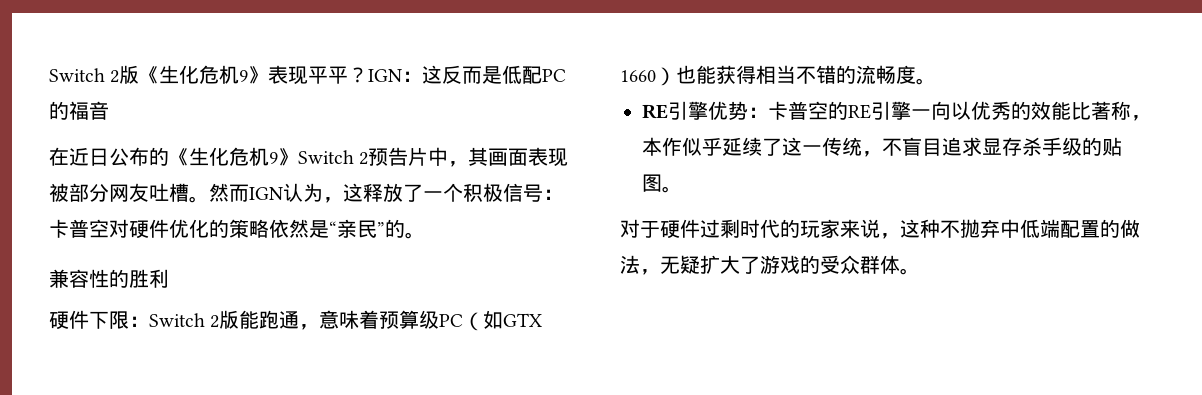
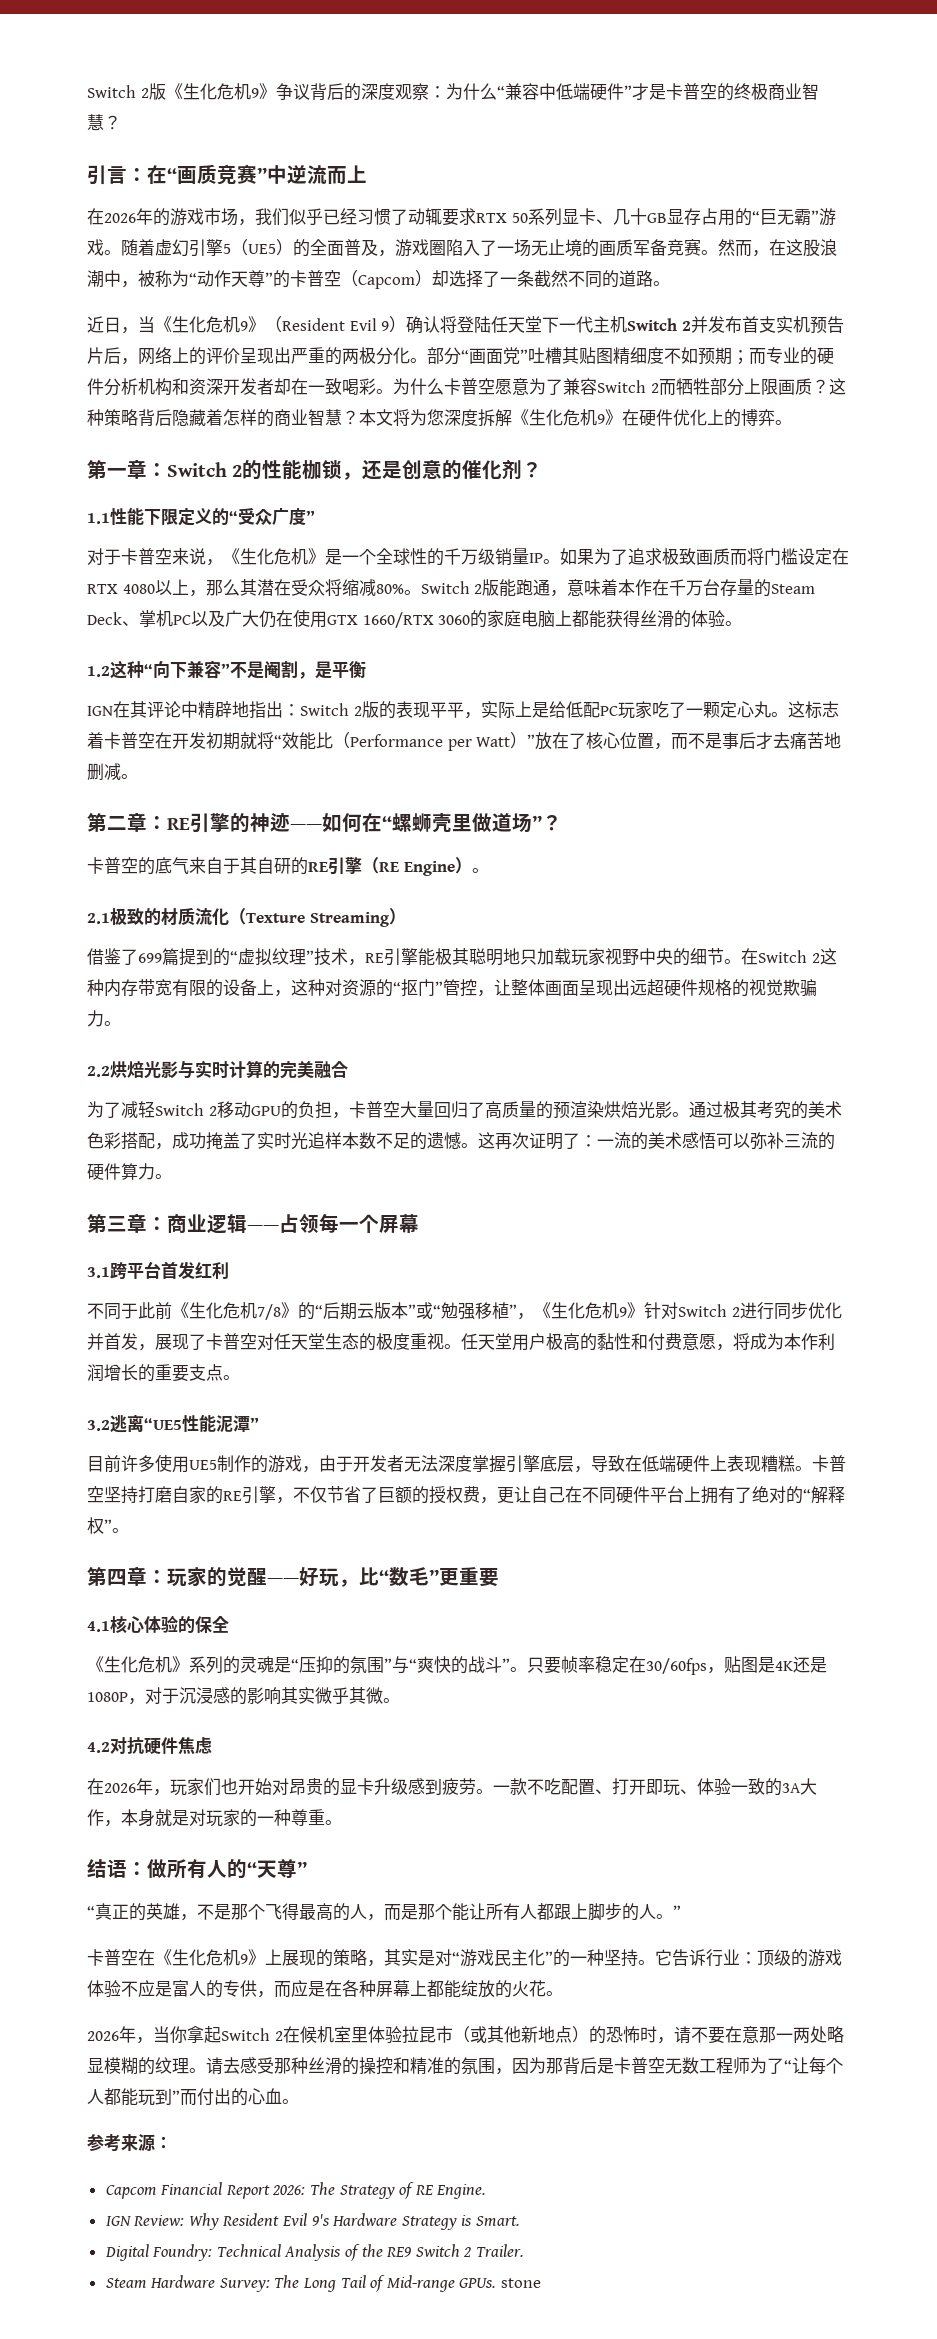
[268,65,567,85] [49,101,109,120] [49,147,569,167] [49,183,563,203] [49,219,425,239] [49,269,169,288] [49,310,149,330] 表现平平？IGN：这反而是低配PC的福音 // 在近日公布的《生化危机9》Switch 2预告片中，其画面表现被部分网友吐槽。然而IGN认为，这释放了一个积极信号：卡普空对硬件优化的策略依然是“亲民”的。 // 兼容性的胜利 // 硬件下限： -> [275,83,819,101] [87,114,121,131] [87,164,367,185] [87,208,836,226] [87,238,837,257] [87,270,670,289] [87,316,844,334] [87,347,834,365] [87,378,846,396] [87,409,792,427] [87,459,543,480] [87,507,315,526] [87,548,849,566] [87,579,421,597] 争议背后的深度观察：为什么“兼容中低端硬件”才是卡普空的终极商业智慧？ // 引言：在“画质竞赛”中逆流而上 // 在2026年的游戏市场，我们似乎已经习惯了动辄要求RTX 50系列显卡、几十GB显存占用的“巨无霸”游戏。随着虚幻引擎5（UE5）的全面普及，游戏圈陷入了一场无止境的画质军备竞赛。然而，在这股浪潮中，被称为“动作天尊”的卡普空（Capcom）却选择了一条截然不同的道路。 // 近日，当《生化危机9》（Resident Evil 9）确认将登陆任天堂下一代主机Switch 2并发布首支实机预告片后，网络上的评价呈现出严重的两极分化。部分“画面党”吐槽其贴图精细度不如预期；而专业的硬件分析机构和资深开发者却在一致喝彩。为什么卡普空愿意为了兼容Switch 2而牺牲部分上限画质？这种策略背后隐藏着怎样的商业智慧？本文将为您深度拆解《生化危机9》在硬件优化上的博弈。 // 第一章：Switch 2的性能枷锁，还是创意的催化剂？ // 1.1性能下限定义的“受众广度” // 对于卡普空来说，《生化危机》是一个全球性的千万级销量IP。如果为了追求极致画质而将门槛设定在RTX 4080以上，那么其潜在受众将缩减80%。
[379,310,543,331] [620,65,936,86] [642,101,1151,121] [642,137,1122,157] [642,174,682,193] [620,219,1140,239] [620,255,920,275] 预算级PC（如GTX 1660）也能获得相当不错的流畅度。 // RE引擎优势：卡普空的RE引擎一向以优秀的效能比著称，本作似乎延续了这一传统，不盲目追求显存杀手级的贴图。 // 对于硬件过剩时代的玩家来说，这种不抛弃中低端配置的做法，无疑扩大了游戏的受众群体。 -> [618,579,816,597] [87,609,743,628] [87,660,366,679] [87,701,839,719] [87,732,842,751] [87,763,138,781] [87,813,562,833] [87,857,489,876] [87,907,406,927] [87,948,837,966] [87,979,817,997] [87,1010,121,1027] [87,1060,348,1079] [87,1101,842,1119] [87,1132,835,1150] [87,1163,172,1180] [87,1213,419,1234] [87,1261,229,1280] [87,1302,842,1320] [87,1333,835,1351] [87,1364,240,1382] [87,1414,259,1433] [87,1454,846,1473] [87,1486,845,1504] [87,1517,129,1534] [87,1567,499,1587] [87,1615,229,1634] [87,1656,827,1675] [87,1687,400,1705] [87,1737,212,1755] [87,1778,817,1796] [87,1809,342,1827] [87,1859,307,1879] [87,1903,681,1921] [87,1949,842,1967] [87,1980,563,1998] [87,2026,844,2044] [87,2057,843,2075] [87,2088,299,2106] [87,2134,172,2152] [105,2182,487,2199] [105,2213,521,2230] [104,2244,525,2261] [105,2275,542,2292] 本作在千万台存量的Steam Deck、掌机PC以及广大仍在使用GTX 1660/RTX 3060的家庭电脑上都能获得丝滑的体验。 // 1.2这种“向下兼容”不是阉割，是平衡 // IGN在其评论中精辟地指出：Switch 2版的表现平平，实际上是给低配PC玩家吃了一颗定心丸。这标志着卡普空在开发初期就将“效能比（Performance per Watt）”放在了核心位置，而不是事后才去痛苦地删减。 // 第二章：RE引擎的神迹——如何在“螺蛳壳里做道场”？ // 卡普空的底气来自于其自研的RE引擎（RE Engine）。 // 2.1极致的材质流化（Texture Streaming） // 借鉴了699篇提到的“虚拟纹理”技术，RE引擎能极其聪明地只加载玩家视野中央的细节。在Switch 2这种内存带宽有限的设备上，这种对资源的“抠门”管控，让整体画面呈现出远超硬件规格的视觉欺骗力。 // 2.2烘焙光影与实时计算的完美融合 // 为了减轻Switch 2移动GPU的负担，卡普空大量回归了高质量的预渲染烘焙光影。通过极其考究的美术色彩搭配，成功掩盖了实时光追样本数不足的遗憾。这再次证明了：一流的美术感悟可以弥补三流的硬件算力。 // 第三章：商业逻辑——占领每一个屏幕 // 3.1跨平台首发红利 // 不同于此前《生化危机7/8》的“后期云版本”或“勉强移植”，《生化危机9》针对Switch 2进行同步优化并首发，展现了卡普空对任天堂生态的极度重视。任天堂用户极高的黏性和付费意愿，将成为本作利润增长的重要支点。 // 3.2逃离“UE5性能泥潭” // 目前许多使用UE5制作的游戏，由于开发者无法深度掌握引擎底层，导致在低端硬件上表现糟糕。卡普空坚持打磨自家的RE引擎，不仅节省了巨额的授权费，更让自己在不同硬件平台上拥有了绝对的“解释权”。 // 第四章：玩家的觉醒——好玩，比“数毛”更重要 // 4.1核心体验的保全 // 《生化危机》系列的灵魂是“压抑的氛围”与“爽快的战斗”。只要帧率稳定在30/60fps，贴图是4K还是1080P，对于沉浸感的影响其实微乎其微。 // 4.2对抗硬件焦虑 // 在2026年，玩家们也开始对昂贵的显卡升级感到疲劳。一款不吃配置、打开即玩、体验一致的3A大作，本身就是对玩家的一种尊重。 // 结语：做所有人的“天尊” // “真正的英雄，不是那个飞得最高的人，而是那个能让所有人都跟上脚步的人。” // 卡普空在《生化危机9》上展现的策略，其实是对“游戏民主化”的一种坚持。它告诉行业：顶级的游戏体验不应是富人的专供，而应是在各种屏幕上都能绽放的火花。 // 2026年，当你拿起Switch 2在候机室里体验拉昆市（或其他新地点）的恐怖时，请不要在意那一两处略显模糊的纹理。请去感受那种丝滑的操控和精准的氛围，因为那背后是卡普空无数工程师为了“让每个人都能玩到”而付出的心血。 // 参考来源： // Capcom Financial Report 2026: The Strategy of RE Engine. // IGN Review: Why Resident Evil 9's Hardware Strategy is Smart. // Digital Foundry: Technical Analysis of the RE9 Switch 2 Trailer. // Steam Hardware Survey: The Long Tail of Mid-range GPUs. stone

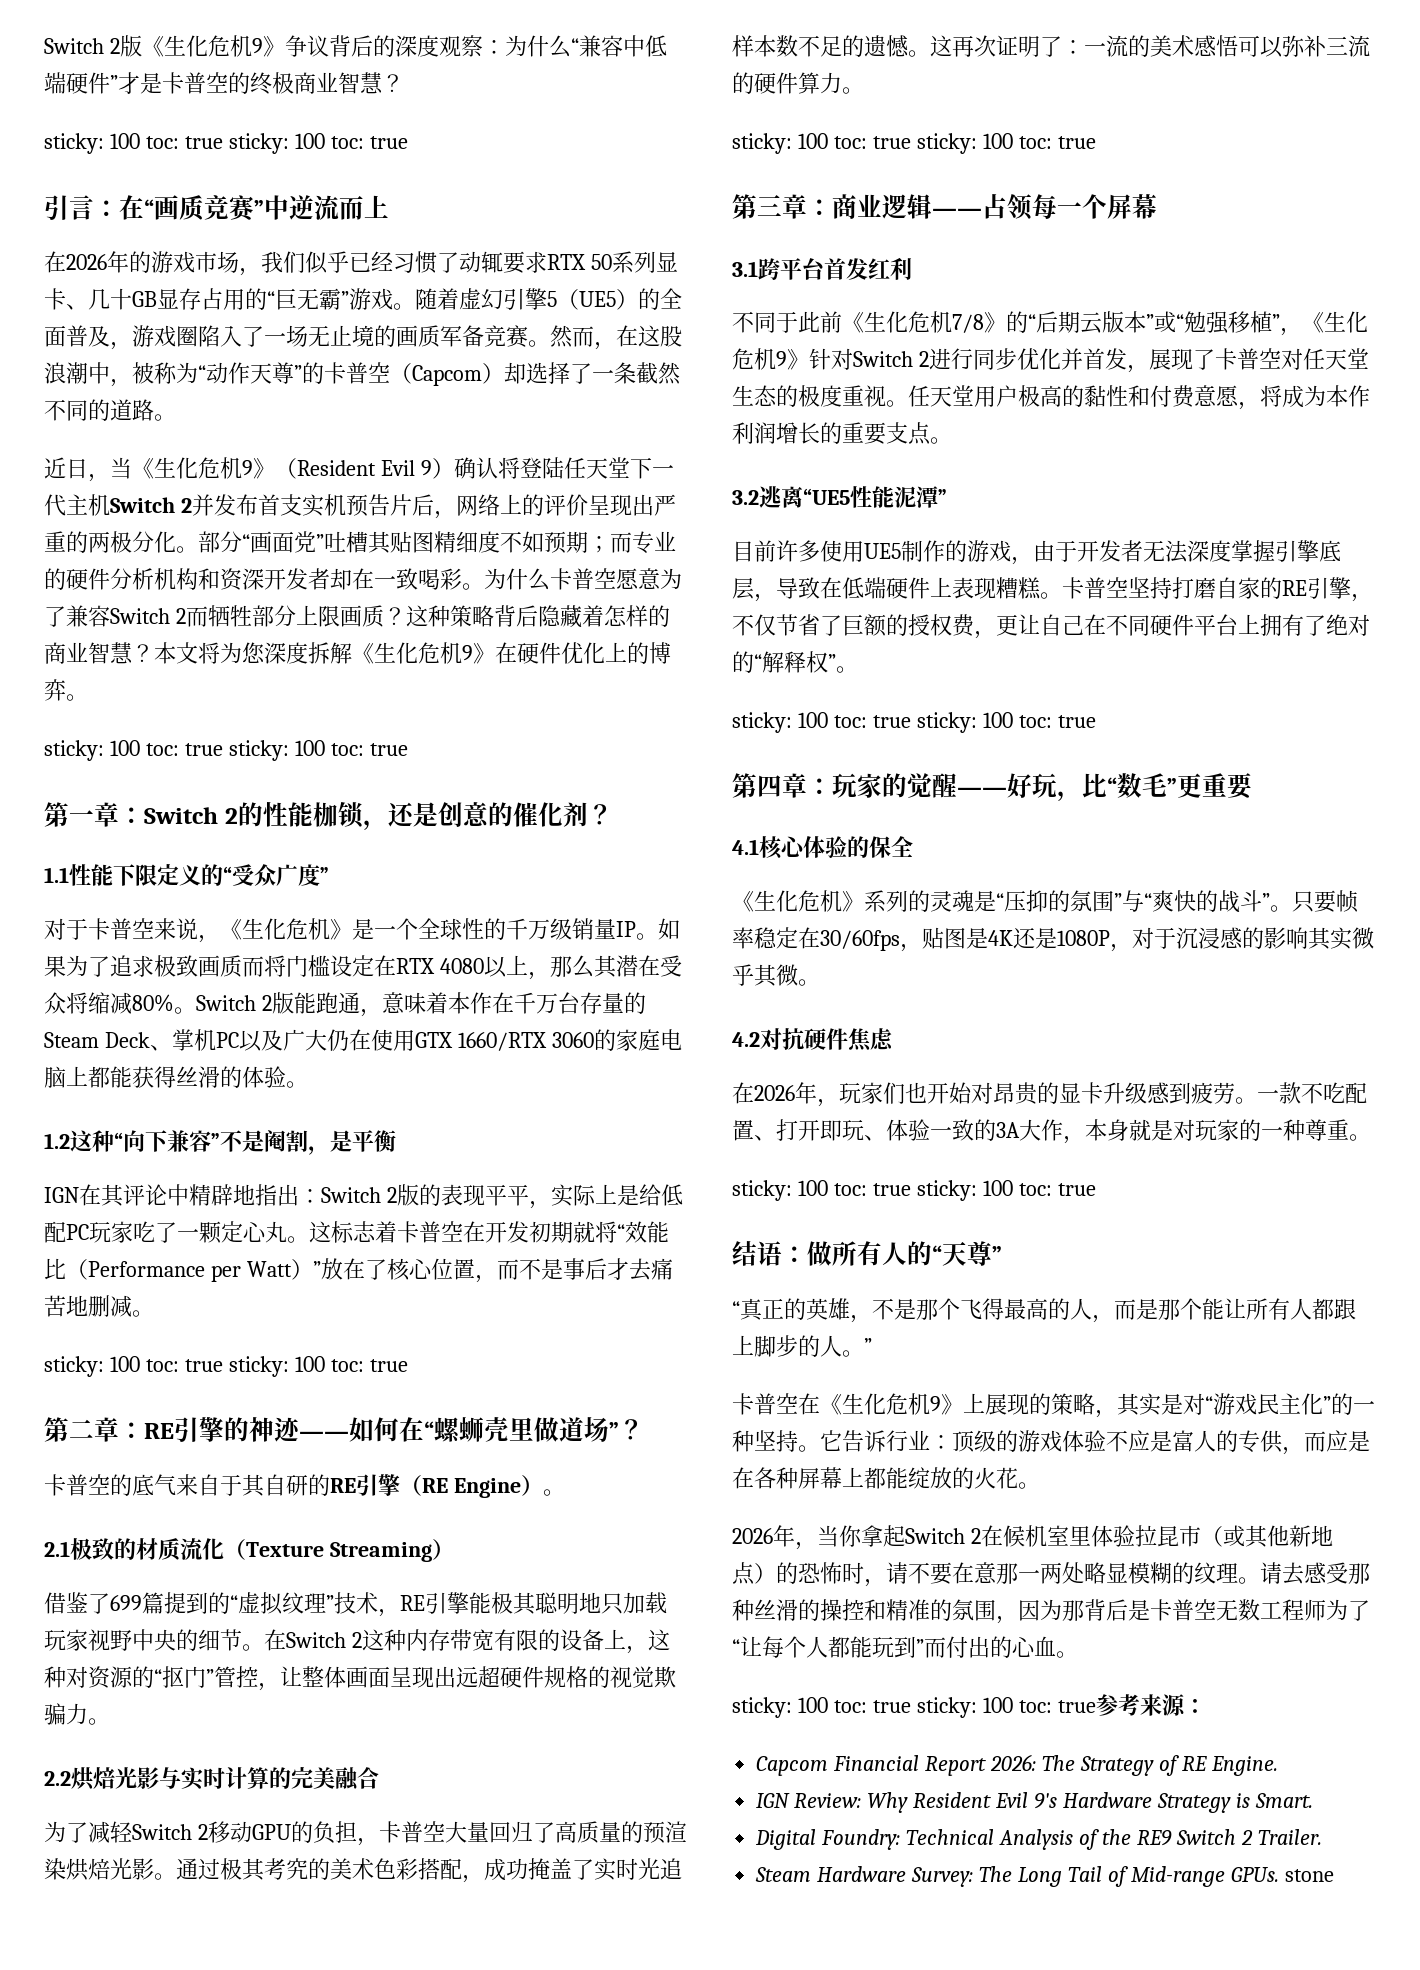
(121, 122) none -> [44,133,408,154] // sticky: 100 toc: true sticky: 100 toc: true
(792, 422) none -> [44,740,408,761] // sticky: 100 toc: true sticky: 100 toc: true
(138, 776) none -> [44,1356,408,1377] // sticky: 100 toc: true sticky: 100 toc: true
(172, 1176) none -> [732,133,1096,154] // sticky: 100 toc: true sticky: 100 toc: true
(129, 1530) none -> [732,712,1096,733] // sticky: 100 toc: true sticky: 100 toc: true
(342, 1822) none -> [732,1180,1096,1201] // sticky: 100 toc: true sticky: 100 toc: true
(299, 2101) none -> [732,1697,1096,1718] sticky: 100 toc: true sticky: 100 toc: true

